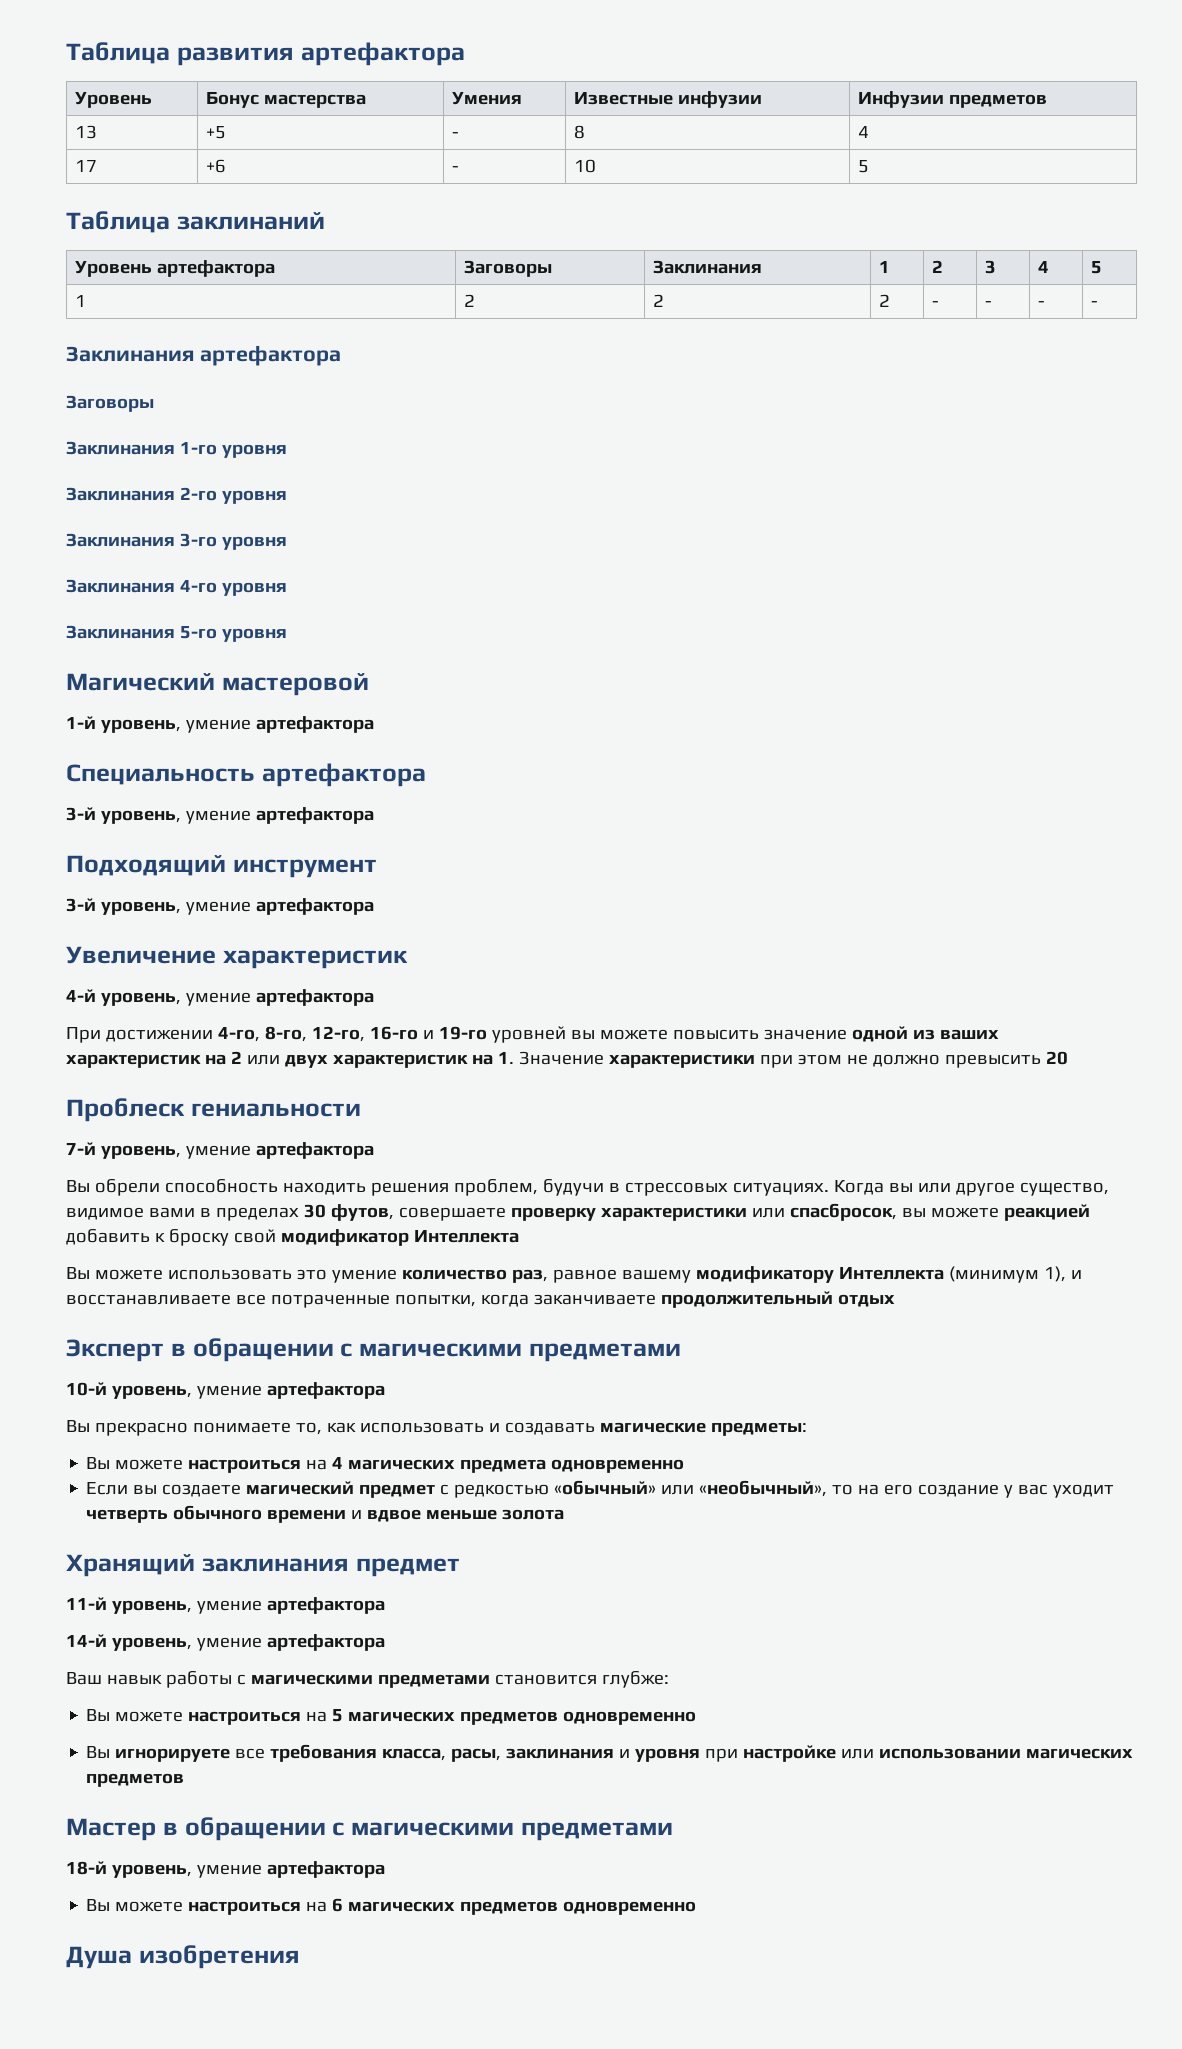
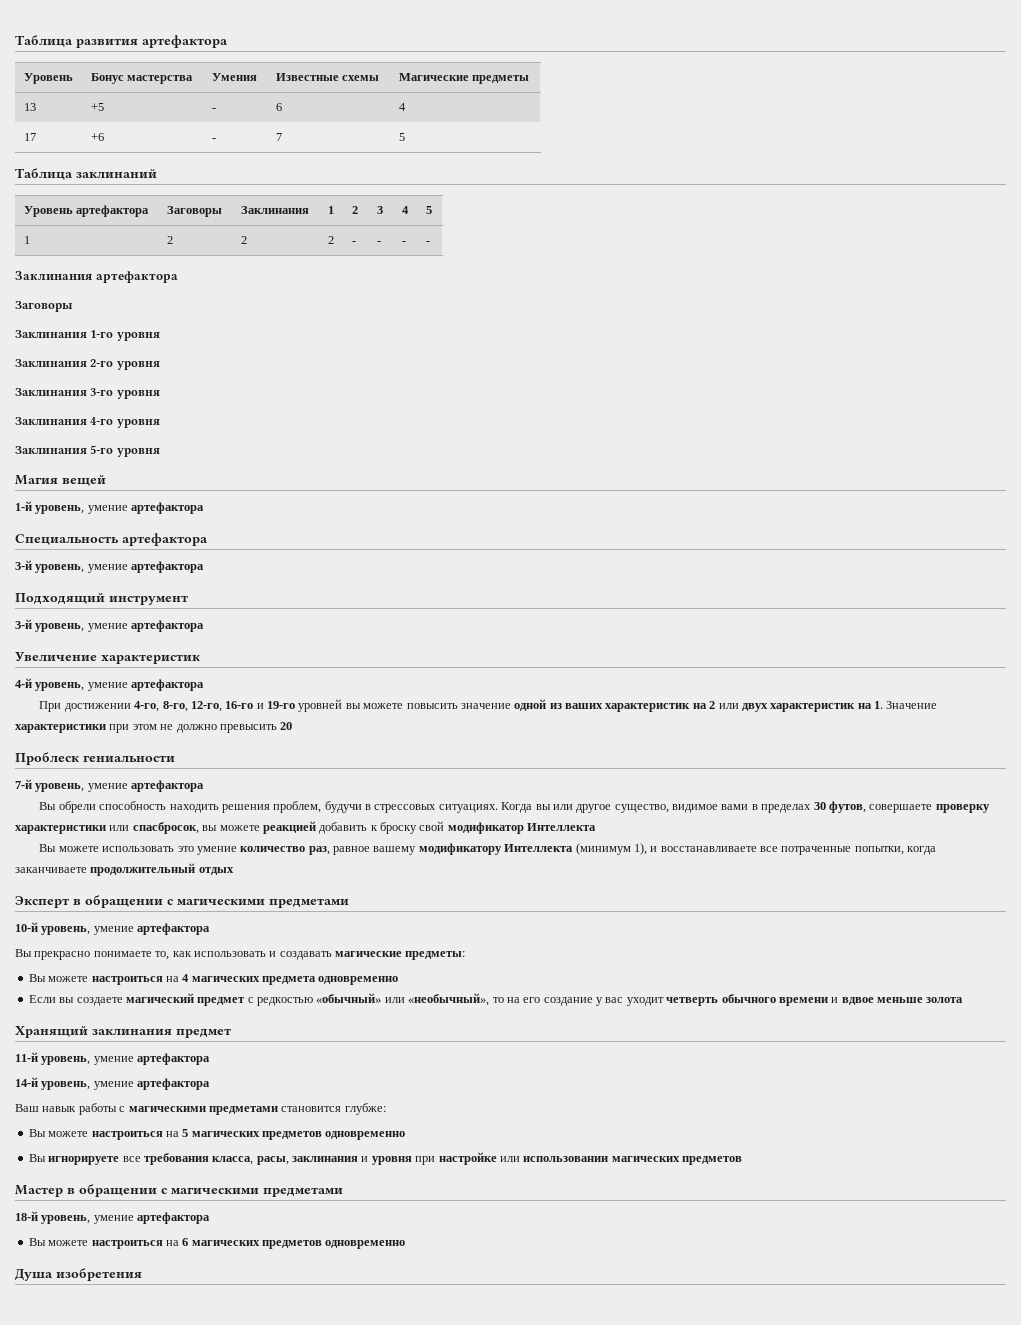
[678,91,763,108] [858,91,1048,108] инфузии | Инфузии предметов -> [342,75,380,81] [398,73,530,84] схемы | Магические предметы
[574,125,586,139] 8 -> [275,103,282,111] 6
[574,159,597,173] 10 -> [275,133,282,141] 7
[66,673,369,696] Магический мастеровой -> [15,474,106,486] Магия вещей

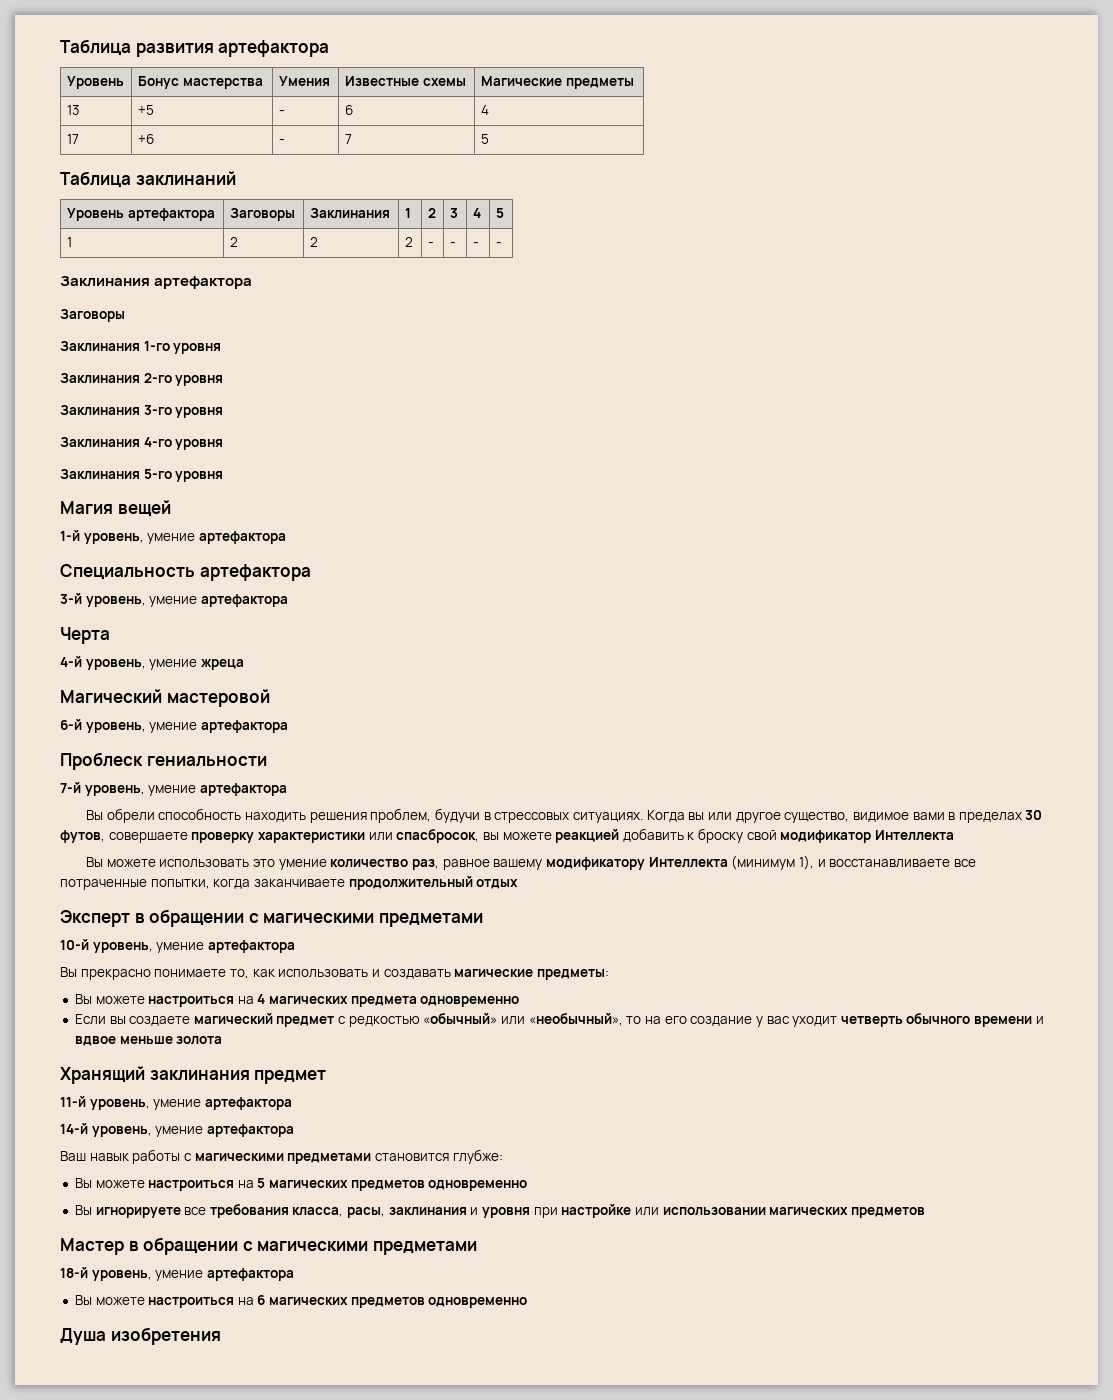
[15,592,188,605] [15,619,205,632] [15,652,200,664] [15,678,205,691] [39,699,938,712] [15,722,293,733] Подходящий инструмент // 3-й уровень, умение артефактора // Увеличение характеристик // 4-й уровень, умение артефактора // При достижении 4-го, 8-го, 12-го, 16-го и 19-го уровней вы можете повысить значение одной из ваших характеристик на 2 или двух характеристик на 1. Значение характеристики при этом не должно превысить 20 -> [60,627,110,644] [60,656,244,670] [60,689,270,707] [60,719,288,733] Черта // 4-й уровень, умение жреца // Магический мастеровой // 6-й уровень, умение артефактора

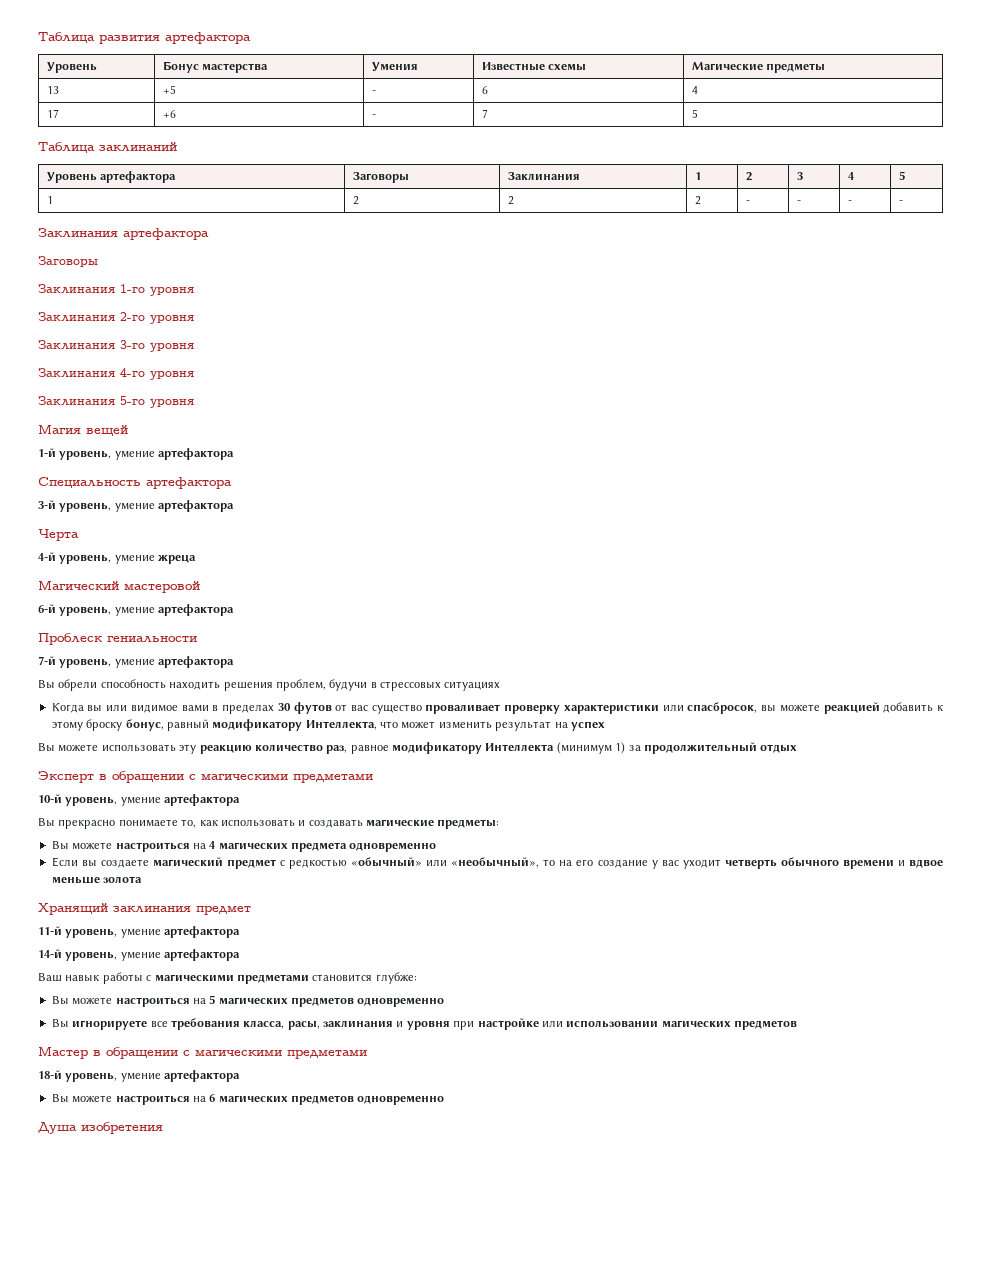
[572,812,643,823] ситуациях. -> [444,681,501,691] ситуациях //
[735,812,850,823] другое существо, -> (128, 707) none
[60,830,188,843] футов, совершаете -> [293,702,501,714] футов от вас существо проваливает
[698,828,955,843] броску свой модификатор Интеллекта -> [51,719,605,731] этому броску бонус, равный модификатору Интеллекта, что может изменить результат на успех
[253,859,327,870] это умение -> [179,744,252,754] эту реакцию
[493,859,543,870] вашему -> (389, 749) none
[798,855,976,870] [60,879,345,890] 1), и восстанавливаете все потраченные попытки, когда заканчиваете -> [615,742,641,754] 1) за

